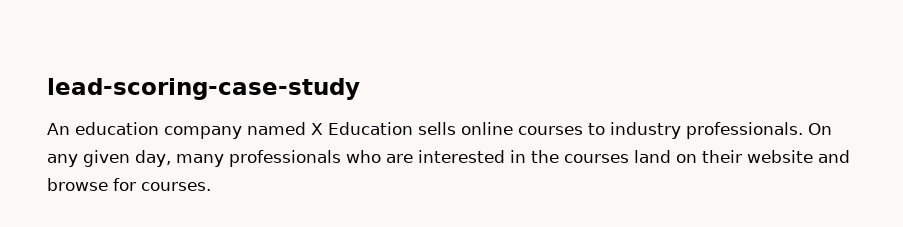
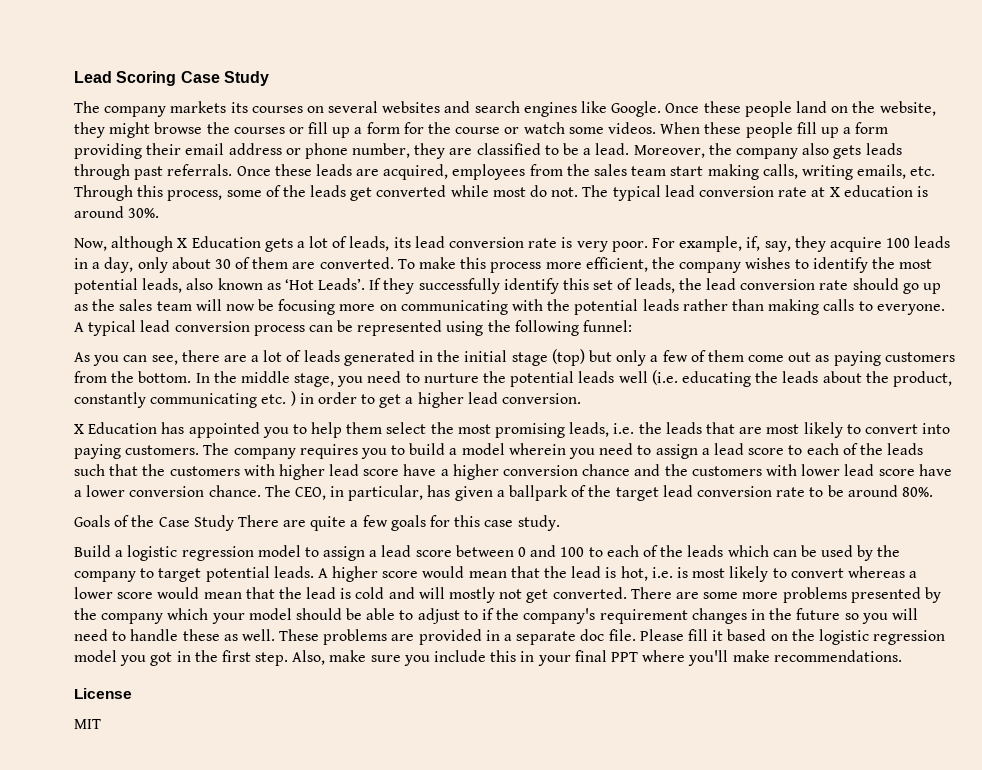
[47,78,360,100] [47,122,832,139] [47,150,850,167] [47,178,211,191] lead-scoring-case-study // An education company named X Education sells online courses to industry professionals. On any given day, many professionals who are interested in the courses land on their website and browse for courses. -> [74,71,269,86] [74,101,936,117] [74,122,889,138] [74,143,902,159] [74,164,936,180] [74,185,928,201] [74,206,160,218] [74,236,951,252] [74,257,933,273] [74,278,941,294] [74,299,945,315] [74,320,633,336] [74,349,955,366] [74,370,952,387] [74,391,582,408] [74,422,951,438] [74,443,924,459] [74,464,952,480] [74,485,933,501] [74,515,560,531] [74,545,901,561] [74,566,918,582] [74,587,941,603] [74,608,918,624] [74,629,946,645] [74,650,902,666] [74,688,132,699] [74,719,101,729] Lead Scoring Case Study // The company markets its courses on several websites and search engines like Google. Once these people land on the website, they might browse the courses or fill up a form for the course or watch some videos. When these people fill up a form providing their email address or phone number, they are classified to be a lead. Moreover, the company also gets leads through past referrals. Once these leads are acquired, employees from the sales team start making calls, writing emails, etc. Through this process, some of the leads get converted while most do not. The typical lead conversion rate at X education is around 30%. // Now, although X Education gets a lot of leads, its lead conversion rate is very poor. For example, if, say, they acquire 100 leads in a day, only about 30 of them are converted. To make this process more efficient, the company wishes to identify the most potential leads, also known as ‘Hot Leads’. If they successfully identify this set of leads, the lead conversion rate should go up as the sales team will now be focusing more on communicating with the potential leads rather than making calls to everyone. A typical lead conversion process can be represented using the following funnel: // As you can see, there are a lot of leads generated in the initial stage (top) but only a few of them come out as paying customers from the bottom. In the middle stage, you need to nurture the potential leads well (i.e. educating the leads about the product, constantly communicating etc. ) in order to get a higher lead conversion. // X Education has appointed you to help them select the most promising leads, i.e. the leads that are most likely to convert into paying customers. The company requires you to build a model wherein you need to assign a lead score to each of the leads such that the customers with higher lead score have a higher conversion chance and the customers with lower lead score have a lower conversion chance. The CEO, in particular, has given a ballpark of the target lead conversion rate to be around 80%. // Goals of the Case Study There are quite a few goals for this case study. // Build a logistic regression model to assign a lead score between 0 and 100 to each of the leads which can be used by the company to target potential leads. A higher score would mean that the lead is hot, i.e. is most likely to convert whereas a lower score would mean that the lead is cold and will mostly not get converted. There are some more problems presented by the company which your model should be able to adjust to if the company's requirement changes in the future so you will need to handle these as well. These problems are provided in a separate doc file. Please fill it based on the logistic regression model you got in the first step. Also, make sure you include this in your final PPT where you'll make recommendations. // License // MIT

